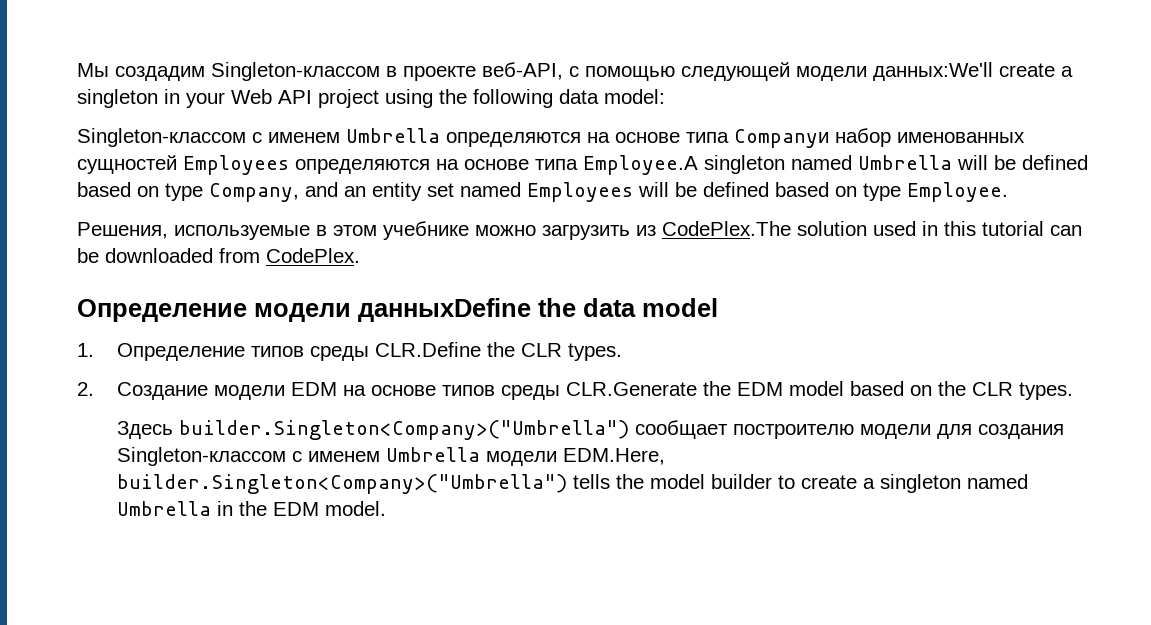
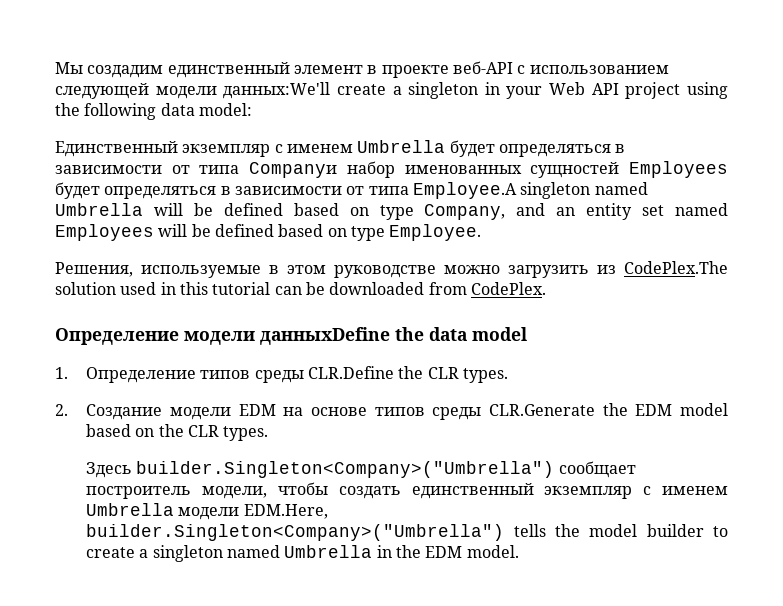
[211,62,675,81] Singleton-классом в проекте веб-API, с помощью -> [167,61,669,78] единственный элемент в проекте веб-API с использованием
[77,128,680,147] Singleton-классом с именем Umbrella определяются на основе -> [55,140,626,157] [55,165,190,174] Единственный экземпляр с именем Umbrella будет определяться в зависимости от
[295,159,529,174] определяются на основе -> [55,182,365,199] будет определяться в зависимости от
[383,221,469,240] учебнике -> [334,265,436,278] руководстве
[733,424,1065,439] [117,447,287,466] построителю модели для создания Singleton-классом -> [86,482,633,499] построитель модели, чтобы создать единственный экземпляр

